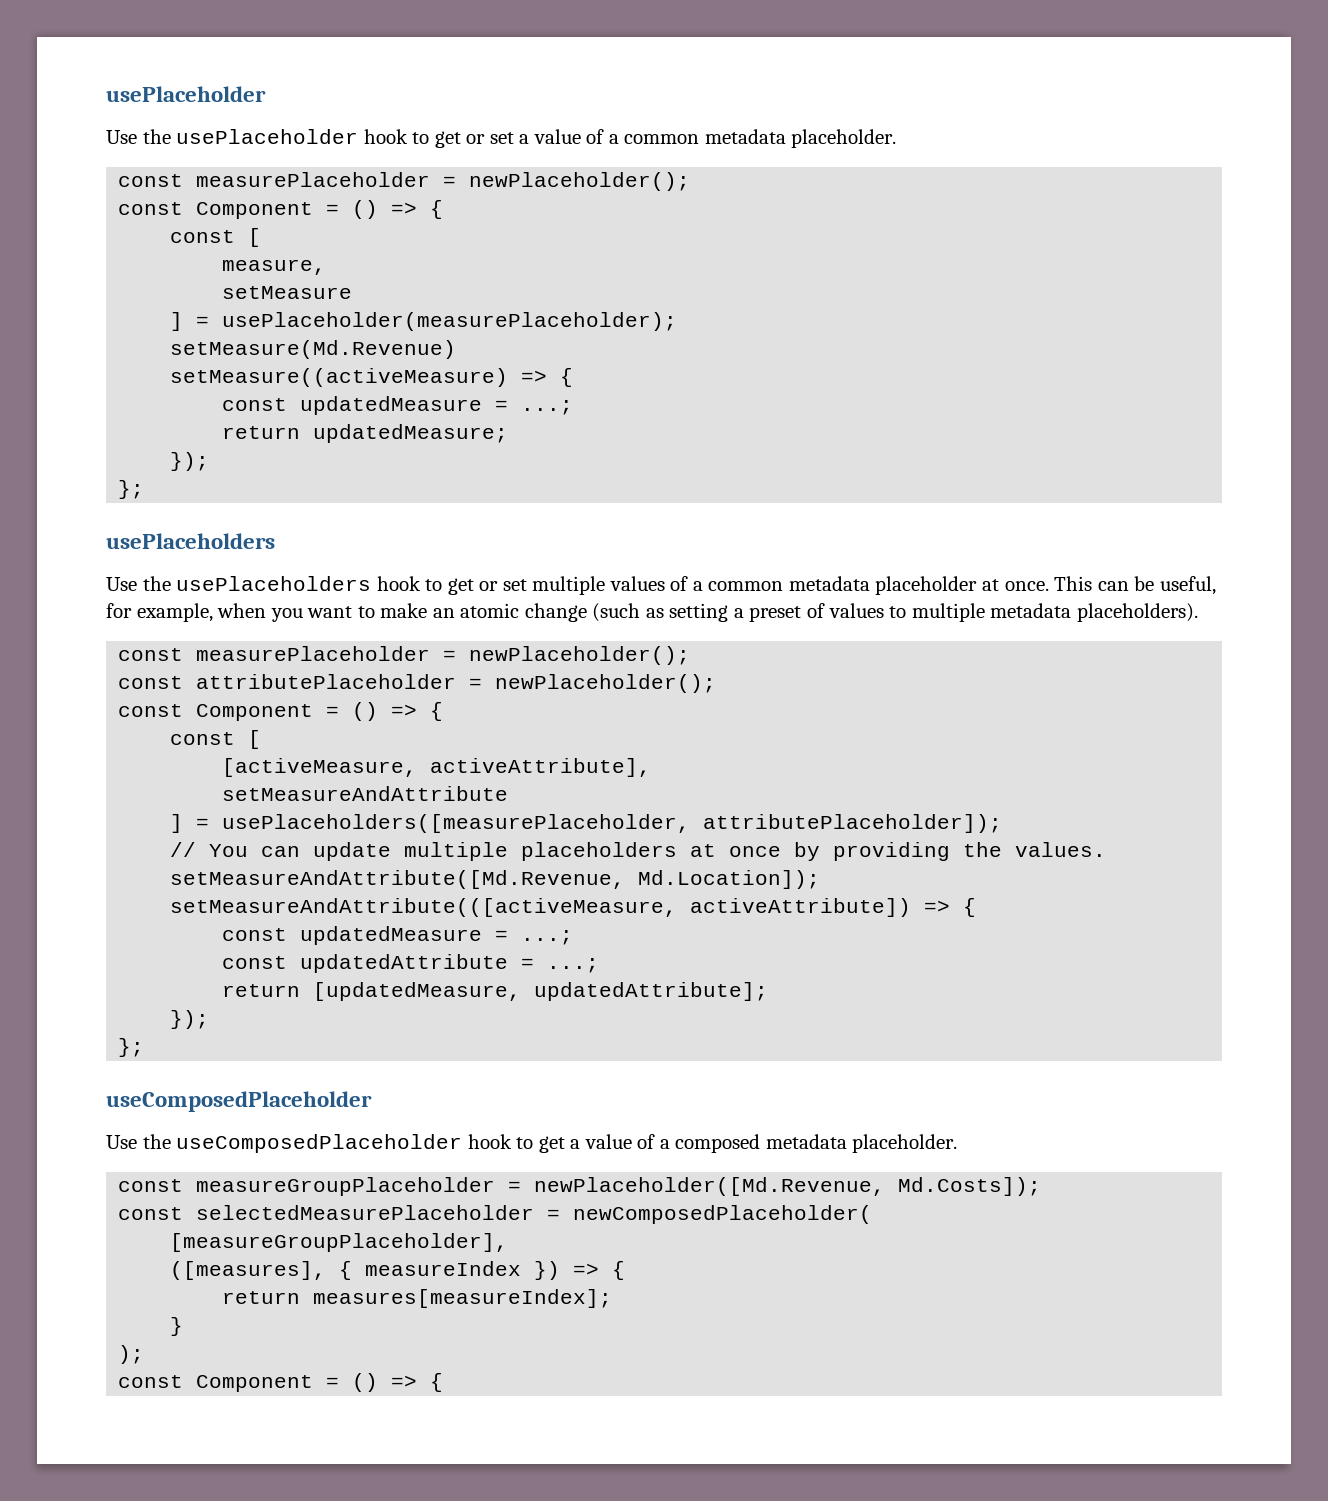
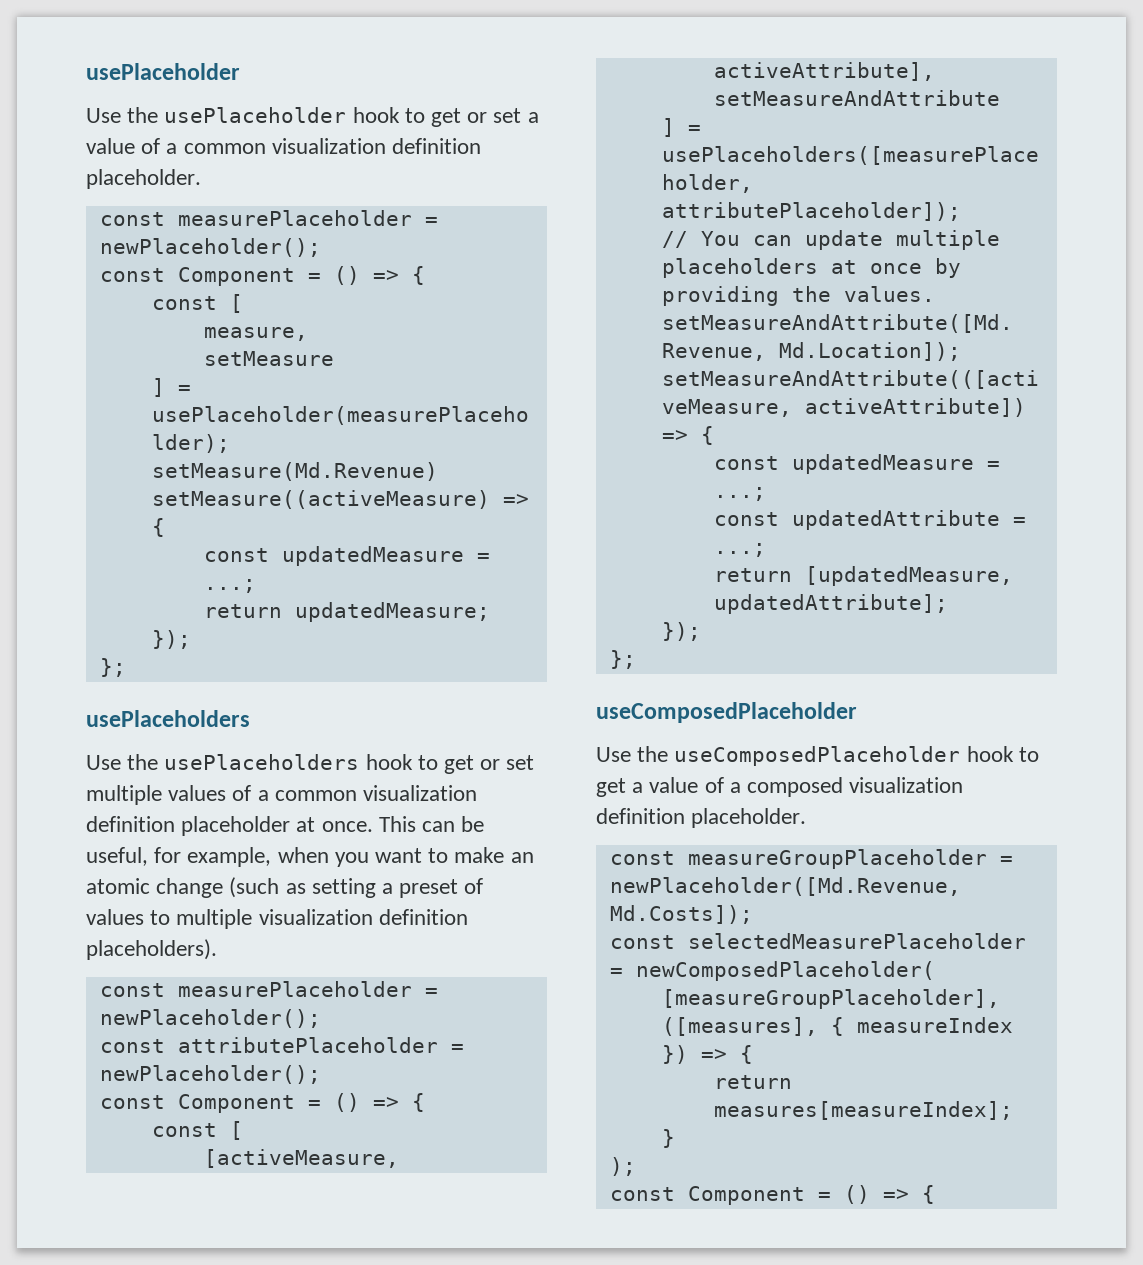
[704,129,786,144] metadata -> [271,138,482,154] visualization definition
[788,576,870,591] metadata -> [363,785,478,801] [86,816,175,832] visualization definition
[990,603,1072,618] metadata -> [258,909,468,925] visualization definition
[765,1134,847,1149] metadata -> [849,777,964,793] [596,808,685,824] visualization definition

